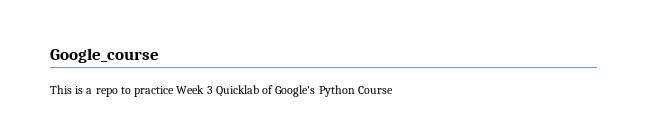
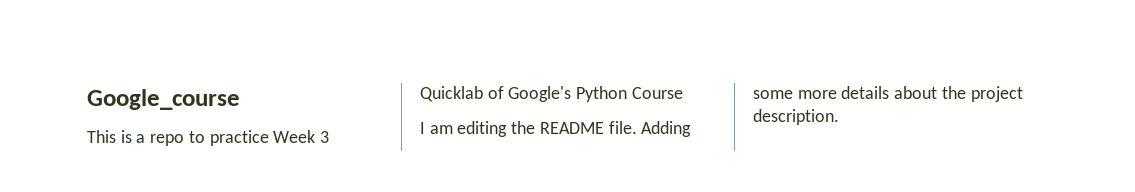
(393, 90) none -> [420,121,692,137] [753,86,1023,102] [753,109,839,125] // I am editing the README file. Adding some more details about the project description.

